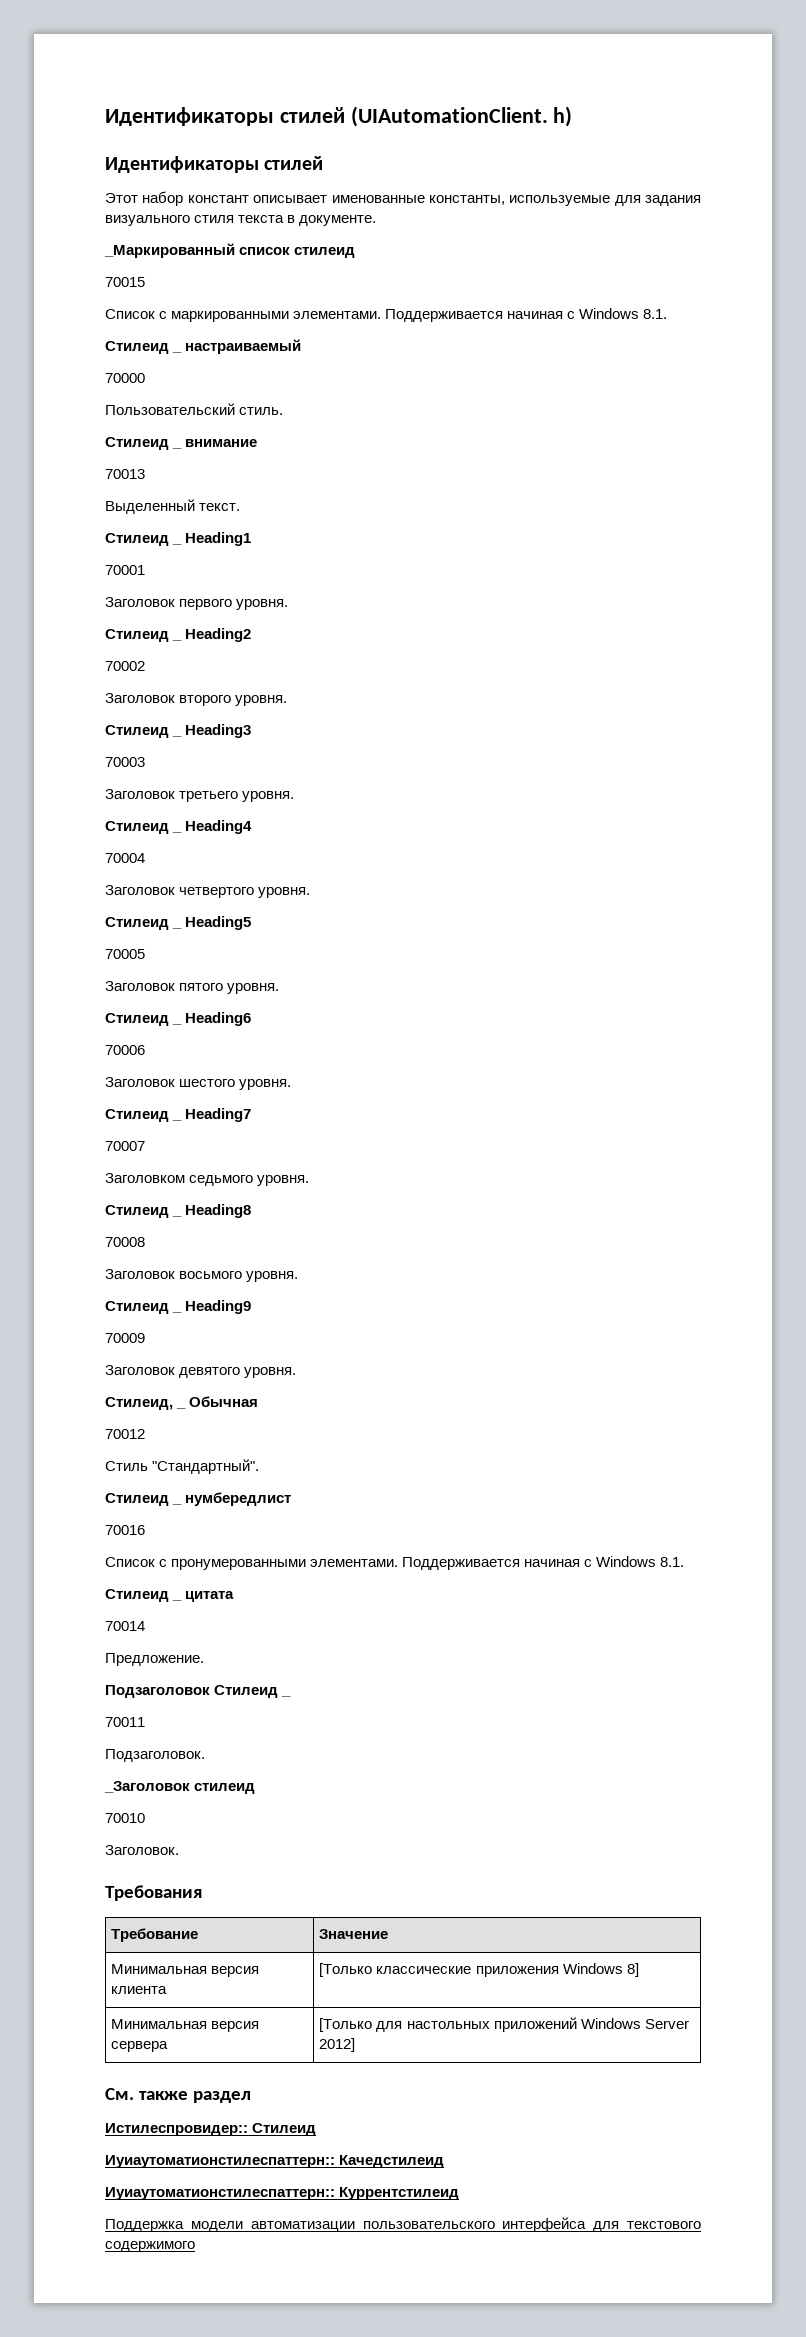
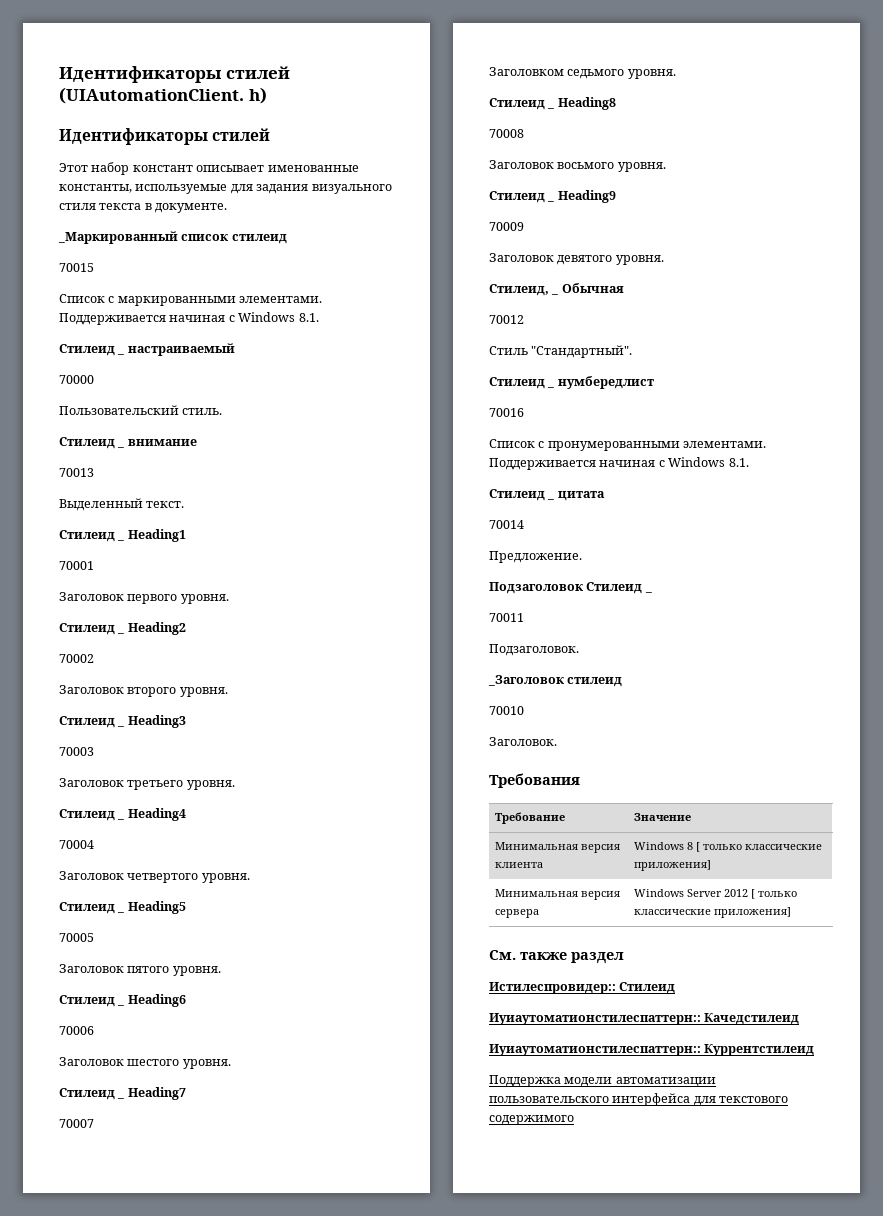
[319,1963,639,1977] [111,2019,260,2032] [111,2041,169,2052] [319,2017,689,2032] [319,2038,356,2052] [Только классические приложения Windows 8] // Минимальная версия сервера | [Только для настольных приложений Windows Server 2012] -> [634,842,823,852] [634,860,712,871] [495,889,621,900] [495,909,540,918] [634,889,798,899] [634,907,792,918] Windows 8 [ только классические приложения] // Минимальная версия сервера | Windows Server 2012 [ только классические приложения]

